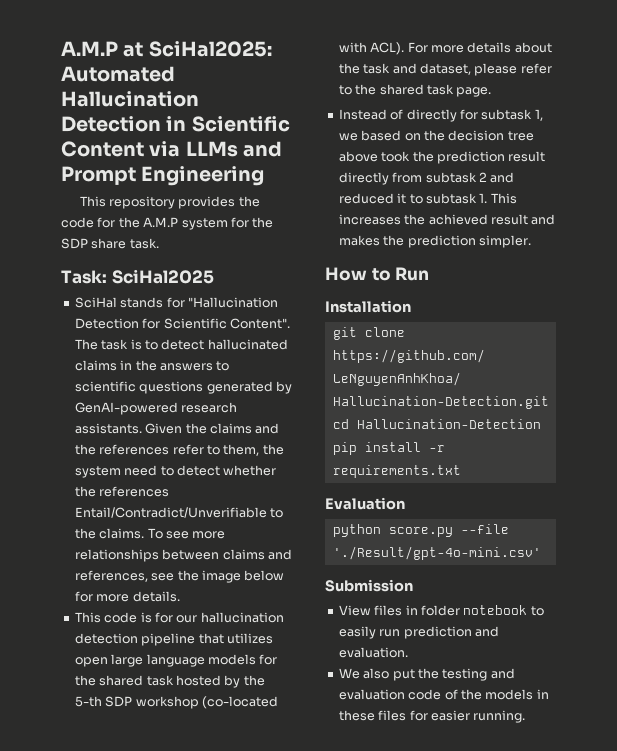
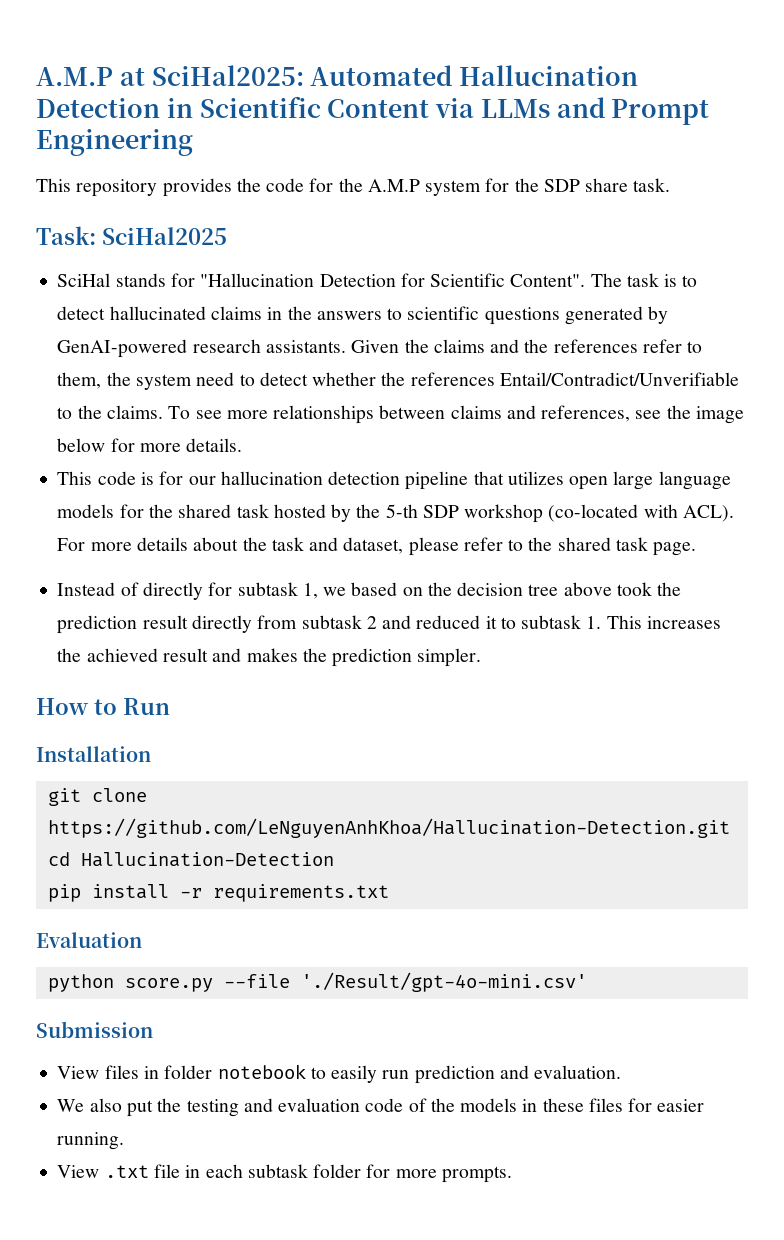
(526, 716) none -> [57,1164,512,1183] // View .txt file in each subtask folder for more prompts.

